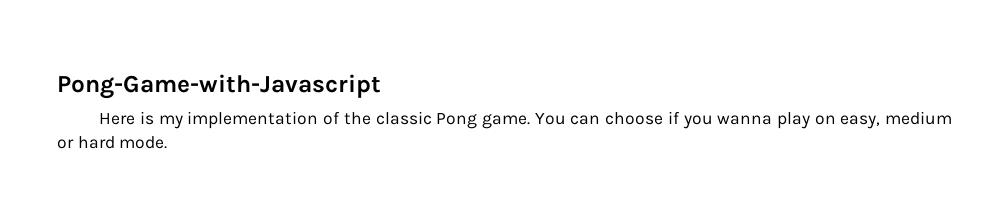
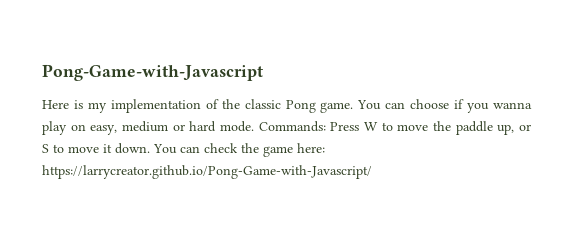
(168, 142) none -> [258,121,532,135] [42,143,325,157] [42,165,372,179] Commands: Press W to move the paddle up, or S to move it down. You can check the game here: https://larrycreator.github.io/Pong-Game-with-Javascript/

